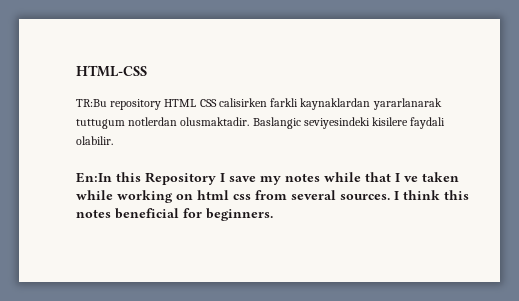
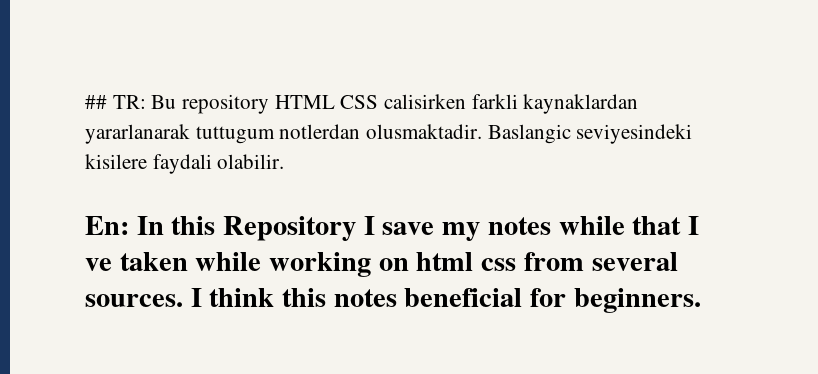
[76,65,147,77] [76,99,107,107] HTML-CSS // TR:Bu -> [85,95,177,109] ## TR: Bu
[76,172,112,183] En:In -> [85,216,164,235] En: In

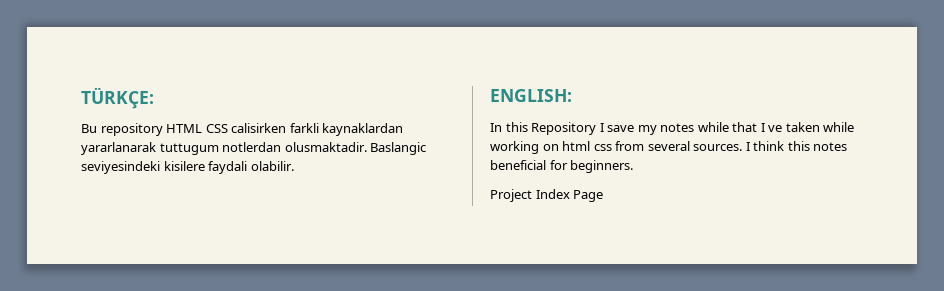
[85,95,146,109] ## TR: -> [81,87,154,109] TÜRKÇE: //
[85,216,129,235] En: -> [490,89,572,102] ENGLISH: //
(701, 300) none -> [490,189,604,202] // Project Index Page

